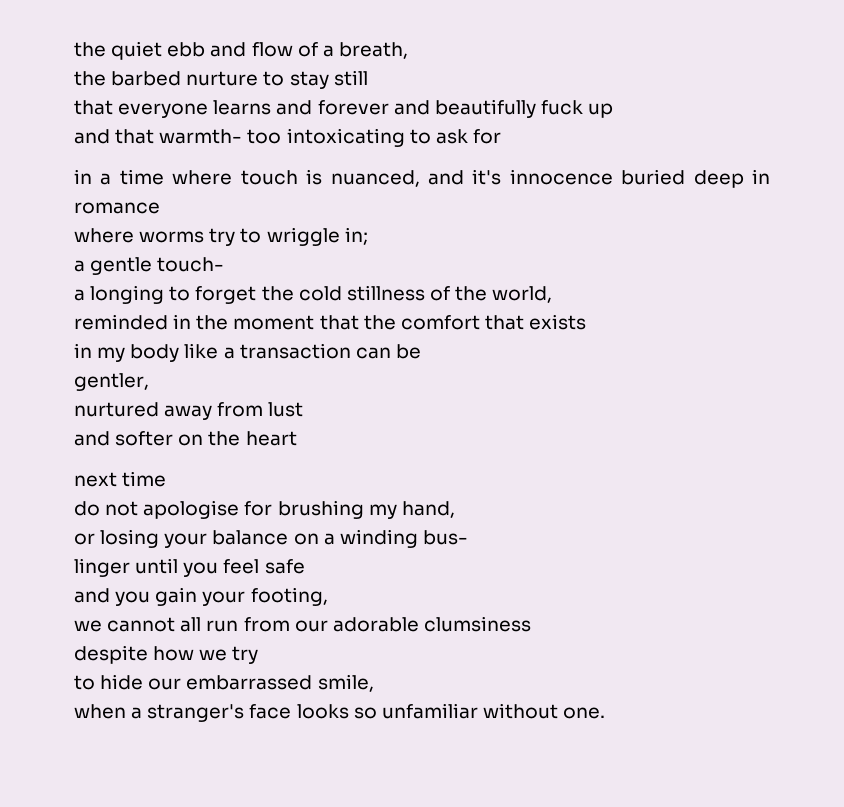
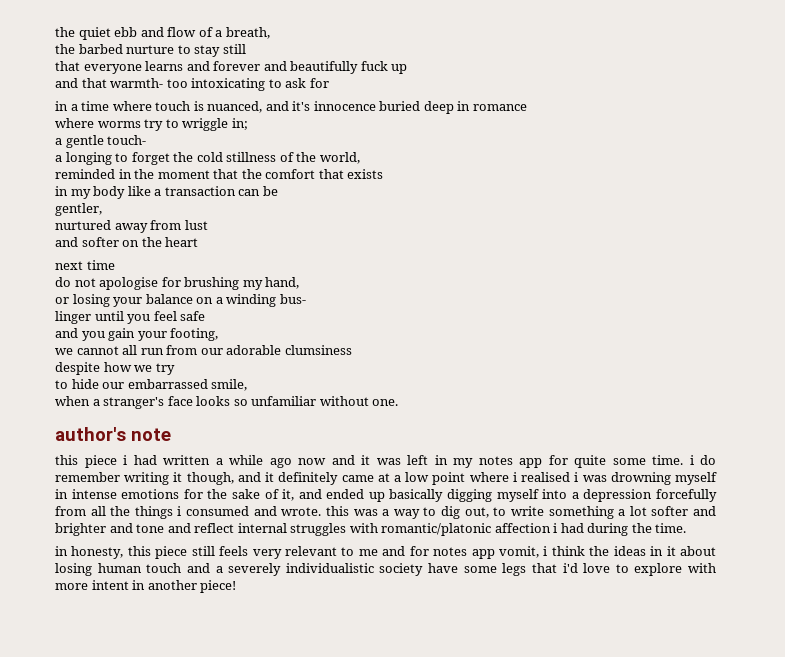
(606, 713) none -> [55,427,171,441] [55,455,716,468] [55,472,717,485] [55,489,717,502] [55,506,716,519] [55,523,687,536] [55,546,717,559] [55,563,716,576] [55,580,237,593] // author's note // this piece i had written a while ago now and it was left in my notes app for quite some time. i do remember writing it though, and it definitely came at a low point where i realised i was drowning myself in intense emotions for the sake of it, and ended up basically digging myself into a depression forcefully from all the things i consumed and wrote. this was a way to dig out, to write something a lot softer and brighter and tone and reflect internal struggles with romantic/platonic affection i had during the time. // in honesty, this piece still feels very relevant to me and for notes app vomit, i think the ideas in it about losing human touch and a severely individualistic society have some legs that i'd love to explore with more intent in another piece!

